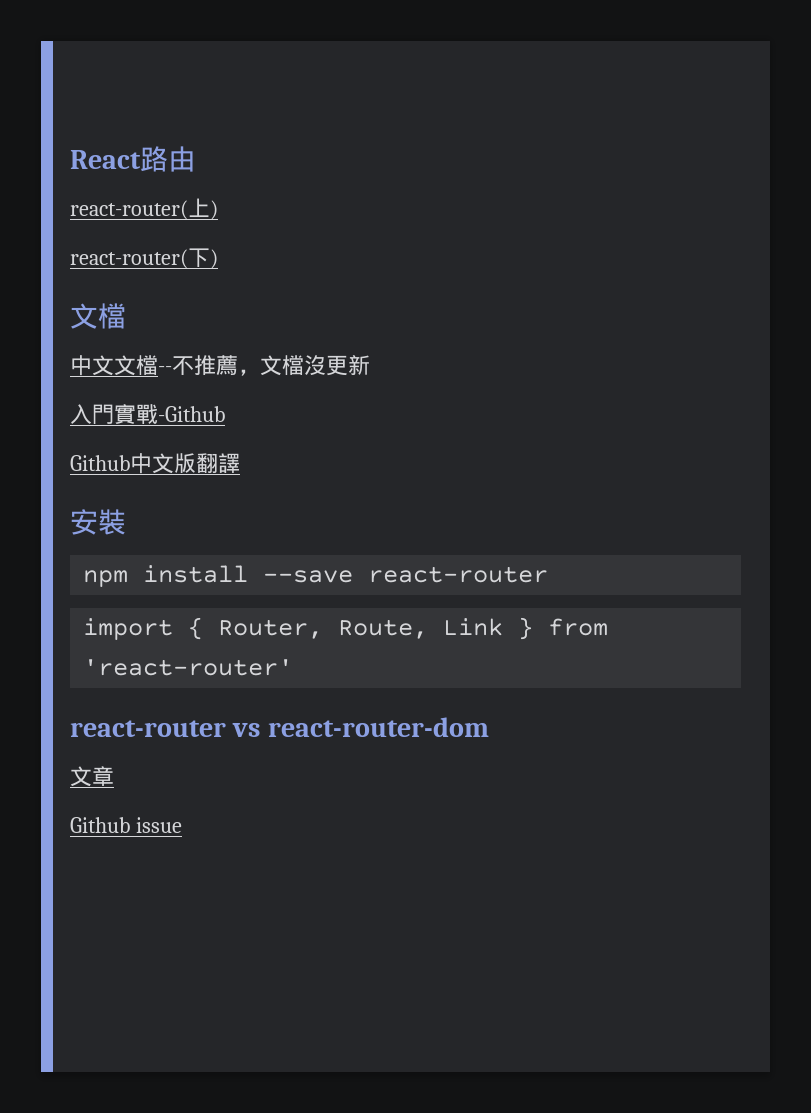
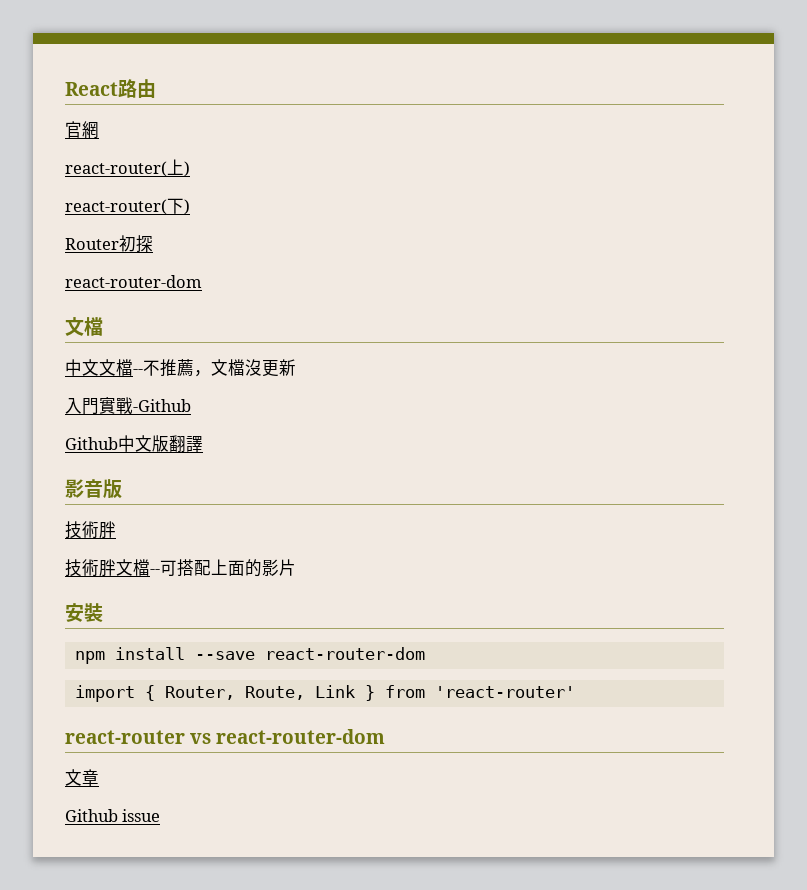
(196, 159) none -> [65,121,99,139] // 官網
(218, 259) none -> [65,235,153,253] [65,275,202,288] // Router初探 // react-router-dom
(240, 463) none -> [65,479,122,499] [65,521,116,539] [65,559,296,577] // 影音版 // 技術胖 // 技術胖文檔--可搭配上面的影片
[368,566,549,583] react-router -> [264,647,425,660] react-router-dom

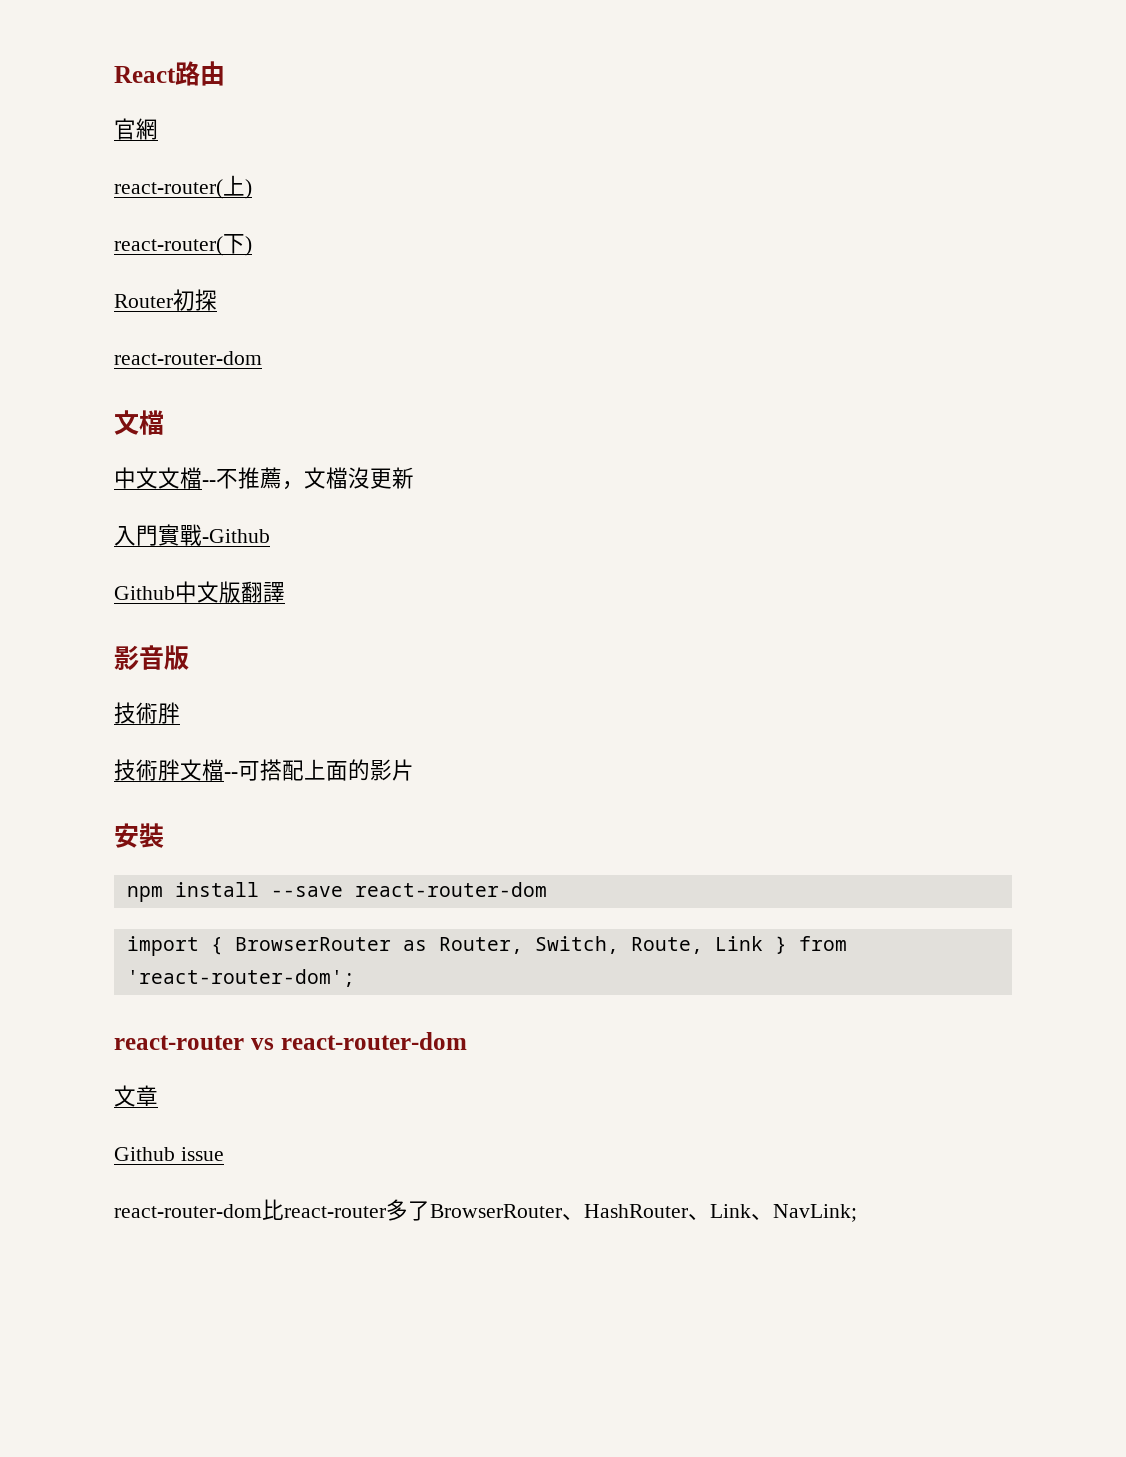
[164,686,235,700] Router, -> [234,936,619,954] BrowserRouter as Router, Switch,
[434,686,575,698] 'react-router' -> [126,969,355,987] 'react-router-dom';
(161, 815) none -> [114,1199,857,1222] // react-router-dom比react-router多了BrowserRouter、HashRouter、Link、NavLink;

